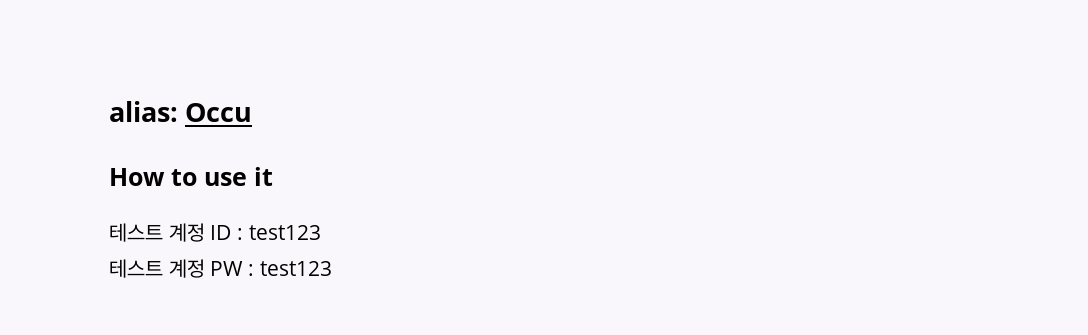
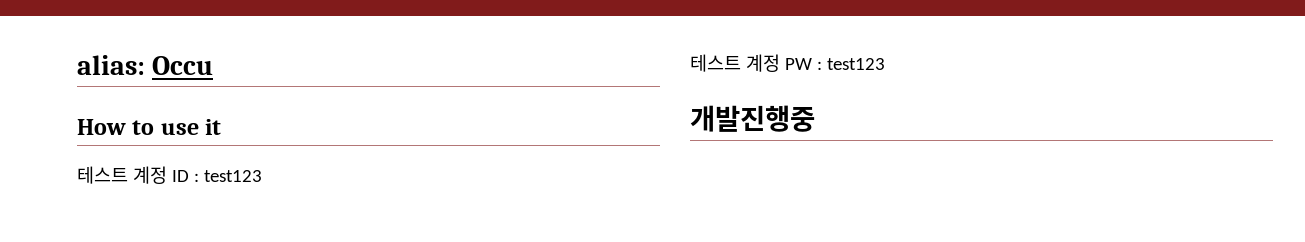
(332, 268) none -> [690,105,815,132] // 개발진행중

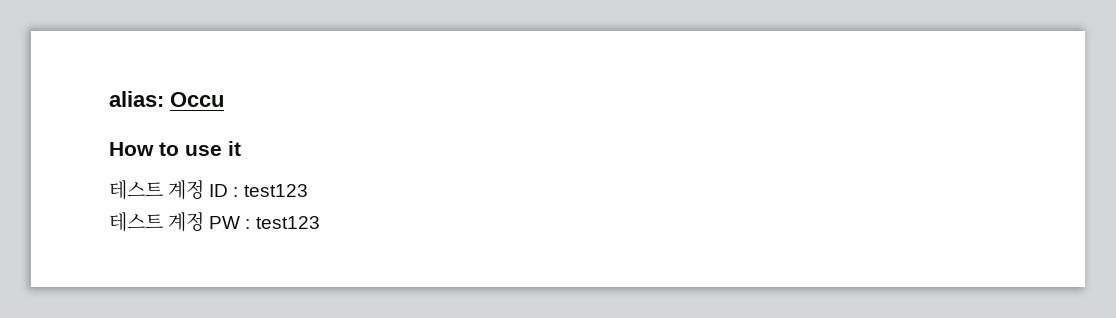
[690,105,815,132] // 개발진행중 -> (320, 222) none

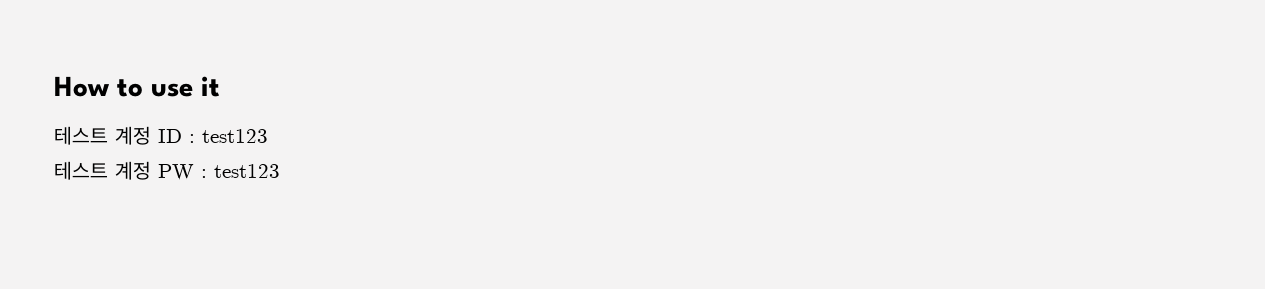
[109,91,224,107] alias: Occu // -> (54, 86) none

